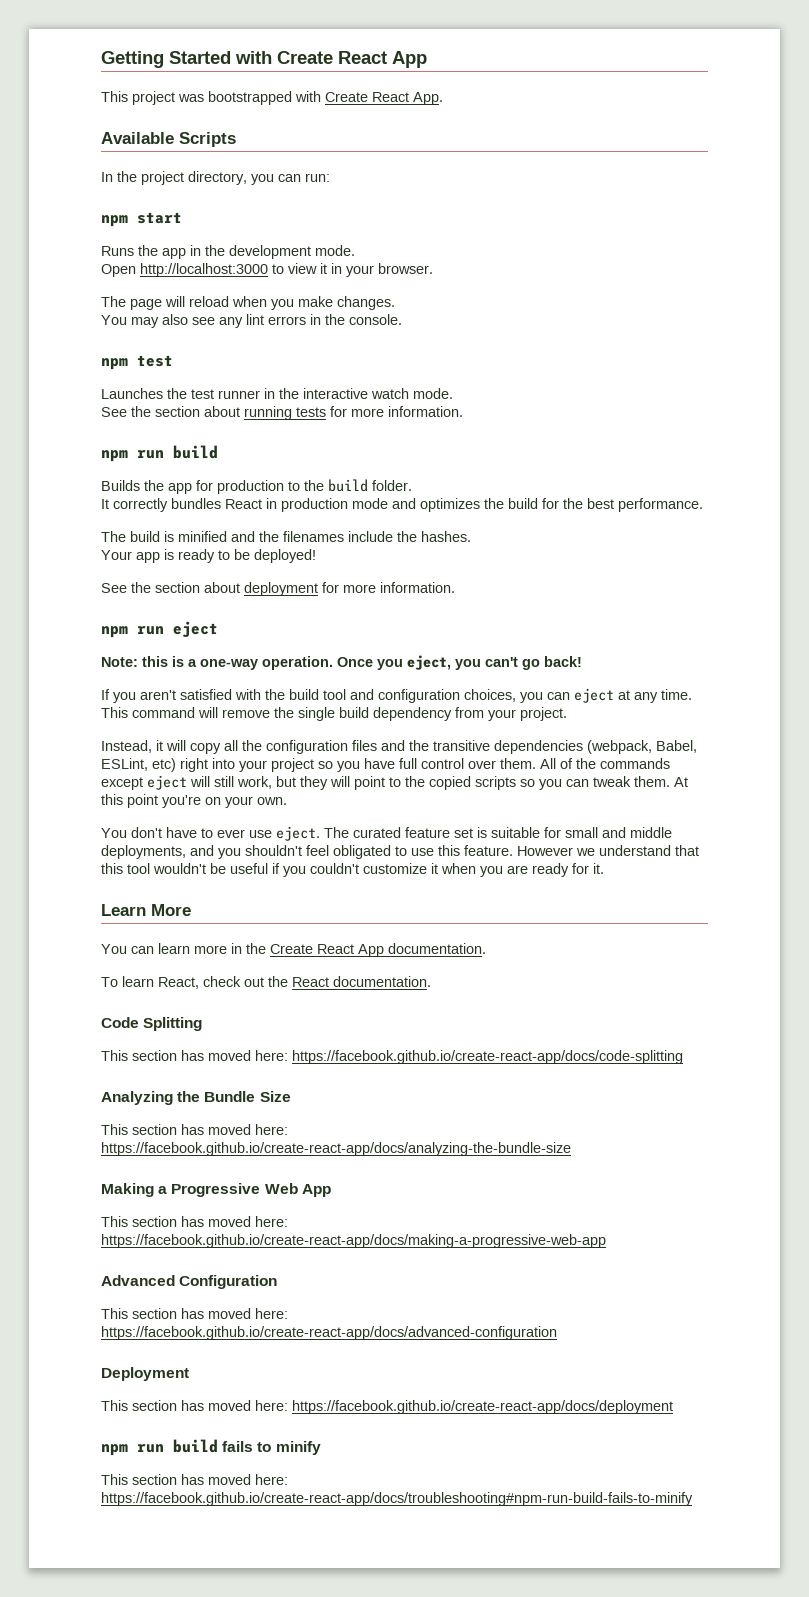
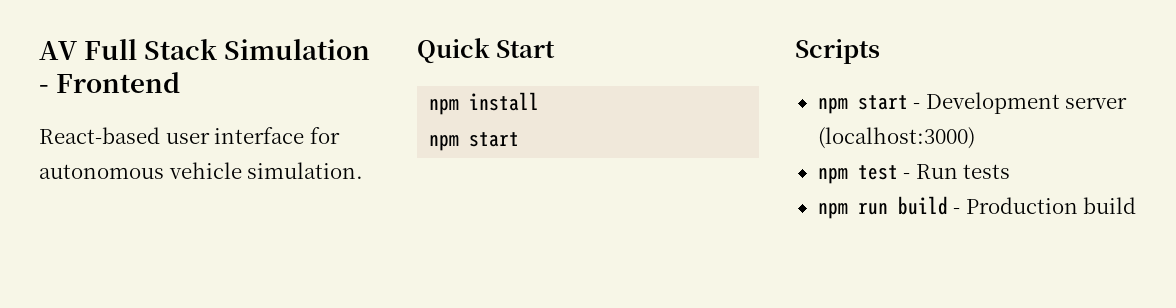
[101,51,427,68] [101,91,443,105] [101,132,236,147] [101,171,330,185] [101,212,182,227] [101,245,355,259] [101,263,433,277] [101,296,395,310] [101,314,402,328] [101,355,173,370] [101,388,453,399] [101,406,463,420] [101,445,218,462] [101,479,412,494] [101,498,703,512] [101,531,471,542] [101,549,316,563] [101,582,455,596] [101,621,218,638] [101,655,582,670] [101,688,692,703] [101,707,567,721] [101,740,697,754] [101,758,670,772] [101,775,688,790] [101,794,287,808] [101,826,672,841] [101,845,699,859] [101,863,604,877] [101,904,191,916] [101,943,486,957] [101,976,431,989] [101,1017,203,1031] [101,1050,683,1064] [101,1091,291,1105] [101,1124,288,1135] [101,1142,571,1156] [101,1183,331,1197] [101,1216,288,1227] [101,1234,606,1248] [101,1275,278,1289] [101,1308,288,1319] [101,1326,557,1340] [101,1367,189,1381] [101,1400,673,1414] [101,1439,321,1456] [101,1474,288,1485] [101,1492,693,1506] Getting Started with Create React App // This project was bootstrapped with Create React App. // Available Scripts // In the project directory, you can run: // npm start // Runs the app in the development mode. // Open http://localhost:3000 to view it in your browser. // The page will reload when you make changes. // You may also see any lint errors in the console. // npm test // Launches the test runner in the interactive watch mode. // See the section about running tests for more information. // npm run build // Builds the app for production to the build folder. // It correctly bundles React in production mode and optimizes the build for the best performance. // The build is minified and the filenames include the hashes. // Your app is ready to be deployed! // See the section about deployment for more information. // npm run eject // Note: this is a one-way operation. Once you eject, you can't go back! // If you aren't satisfied with the build tool and configuration choices, you can eject at any time. This command will remove the single build dependency from your project. // Instead, it will copy all the configuration files and the transitive dependencies (webpack, Babel, ESLint, etc) right into your project so you have full control over them. All of the commands except eject will still work, but they will point to the copied scripts so you can tweak them. At this point you're on your own. // You don't have to ever use eject. The curated feature set is suitable for small and middle deployments, and you shouldn't feel obligated to use this feature. However we understand that this tool wouldn't be useful if you couldn't customize it when you are ready for it. // Learn More // You can learn more in the Create React App documentation. // To learn React, check out the React documentation. // Code Splitting // This section has moved here: https://facebook.github.io/create-react-app/docs/code-splitting // Analyzing the Bundle Size // This section has moved here: https://facebook.github.io/create-react-app/docs/analyzing-the-bundle-size // Making a Progressive Web App // This section has moved here: https://facebook.github.io/create-react-app/docs/making-a-progressive-web-app // Advanced Configuration // This section has moved here: https://facebook.github.io/create-react-app/docs/advanced-configuration // Deployment // This section has moved here: https://facebook.github.io/create-react-app/docs/deployment // npm run build fails to minify // This section has moved here: https://facebook.github.io/create-react-app/docs/troubleshooting#npm-run-build-fails-to-minify -> [39,39,371,60] [39,72,181,93] [39,127,340,144] [39,162,364,179] [417,38,556,64] [429,92,540,115] [429,132,520,151] [795,39,880,64] [817,92,1128,114] [817,127,975,149] [817,164,1011,184] [817,196,1137,219] AV Full Stack Simulation - Frontend // React-based user interface for autonomous vehicle simulation. // Quick Start // npm install // npm start // Scripts // npm start - Development server (localhost:3000) // npm test - Run tests // npm run build - Production build

